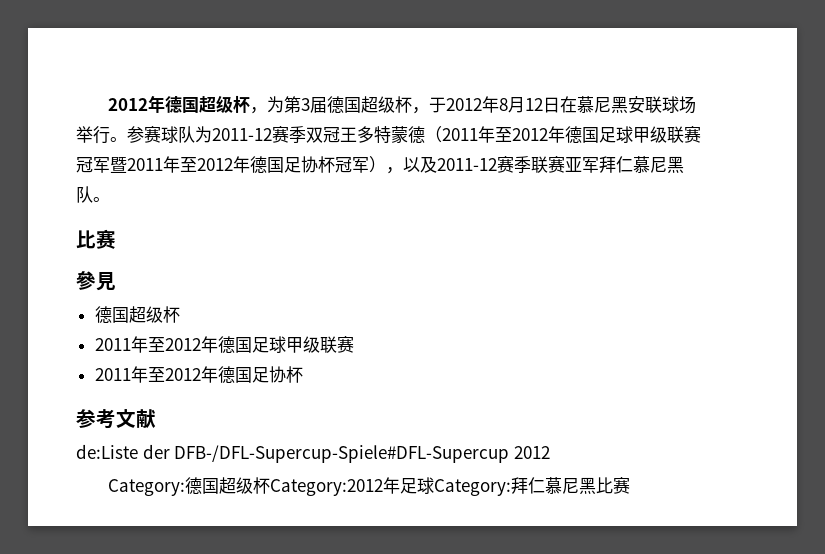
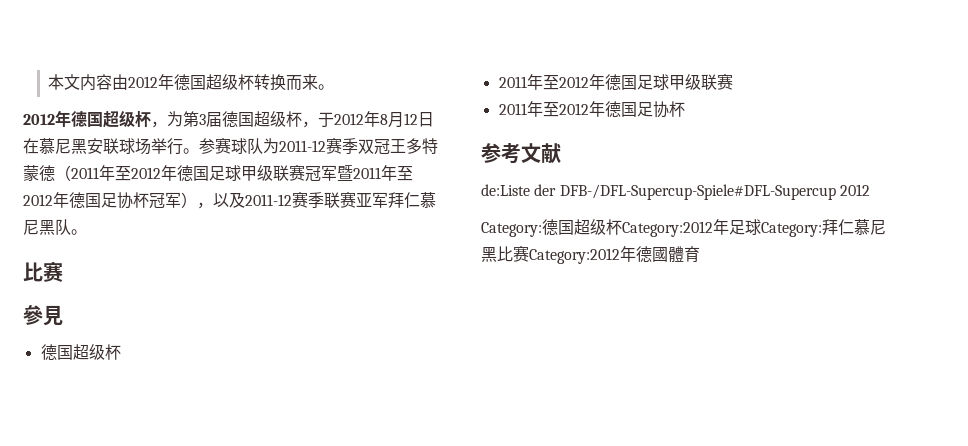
(108, 104) none -> [48,74,335,91] 本文内容由2012年德国超级杯转换而来。 //
(631, 485) none -> [529,246,700,264] Category:2012年德國體育

